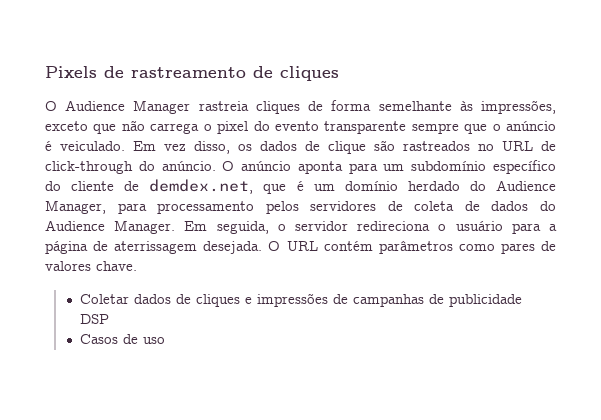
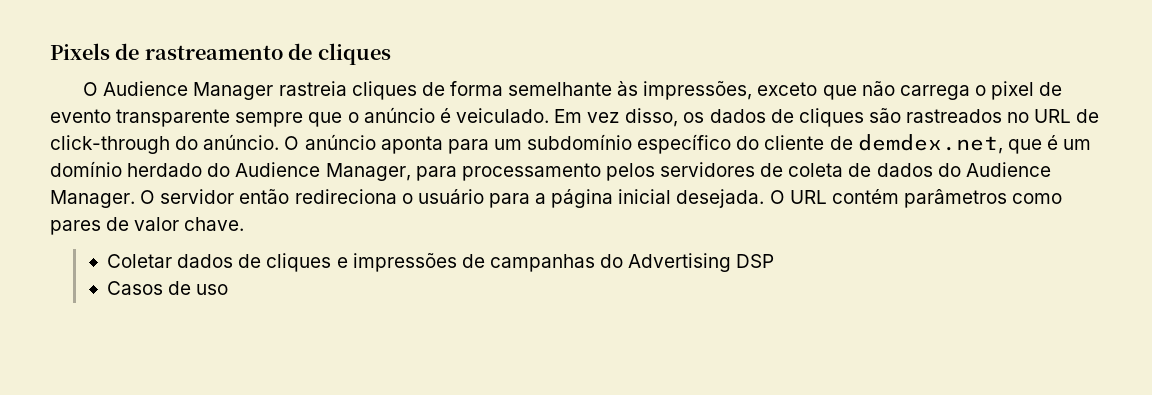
[253,121,270,131] do -> [1039,82,1063,96] de
[328,141,366,154] clique -> [798,108,864,127] cliques
[184,221,348,234] Em seguida, o servidor -> [140,189,290,204] O servidor então
[93,241,198,254] de aterrissagem -> [618,189,672,204] inicial
[45,261,91,271] valores -> [134,217,180,231] valor
[429,294,523,307] de publicidade -> [600,253,732,272] do Advertising

